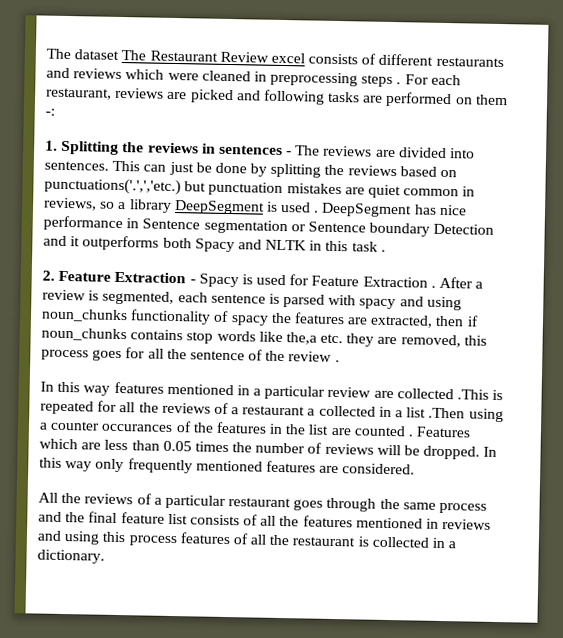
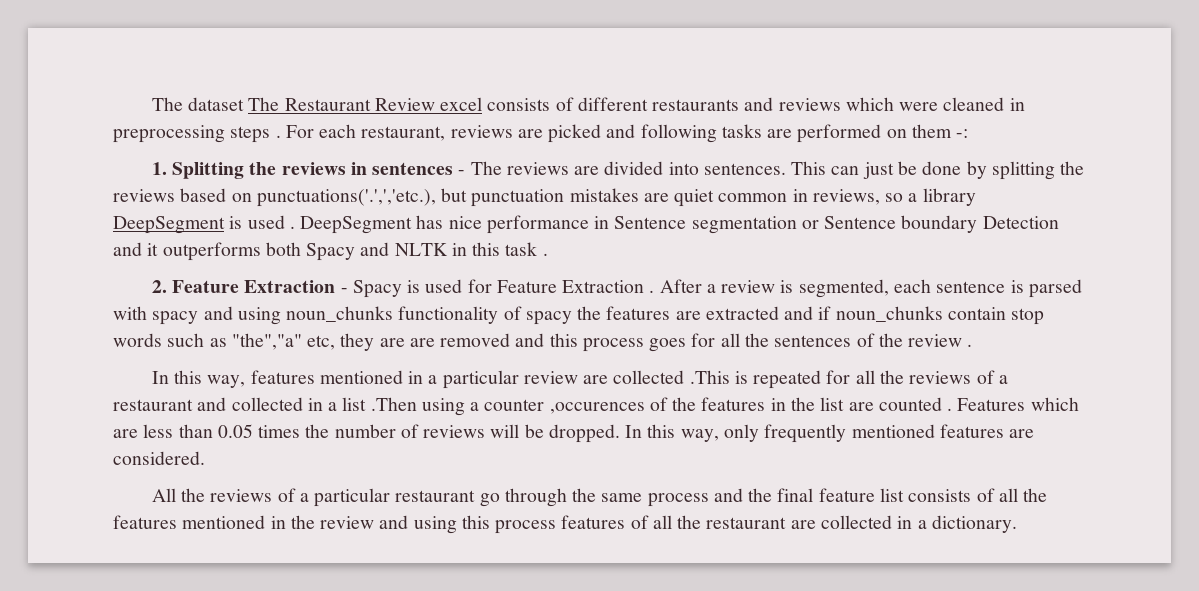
[44,177,181,196] punctuations('.',','etc.) -> [256,189,436,207] punctuations('.',','etc.),
[370,314,465,328] extracted, then -> [705,306,814,320] extracted and
[130,329,184,341] contains -> [947,307,1006,320] contain
[258,331,461,348] like the,a etc. they are removed, -> [167,333,545,351] such as "the","a" etc, they are are removed and
[189,350,245,361] sentence -> [774,335,852,347] sentences
[83,385,111,396] way -> [207,375,246,388] way,
[307,408,316,416] a -> [197,397,227,411] and
[101,423,174,433] occurances -> [549,402,645,414] ,occurences
[65,461,93,472] way -> [680,429,719,442] way,
[293,499,324,511] goes -> [479,493,500,507] go
[442,519,492,530] reviews -> [290,515,375,529] the review
[357,536,369,547] is -> [790,520,816,529] are

